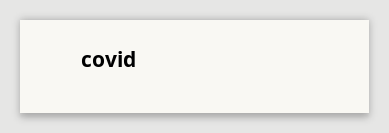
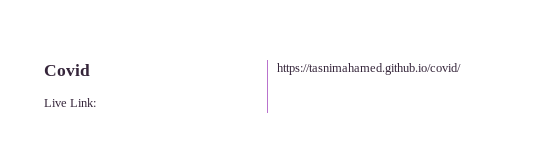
[81,51,136,67] covid -> [44,64,90,76] [44,98,97,107] [277,63,461,75] Covid // Live Link: https://tasnimahamed.github.io/covid/

